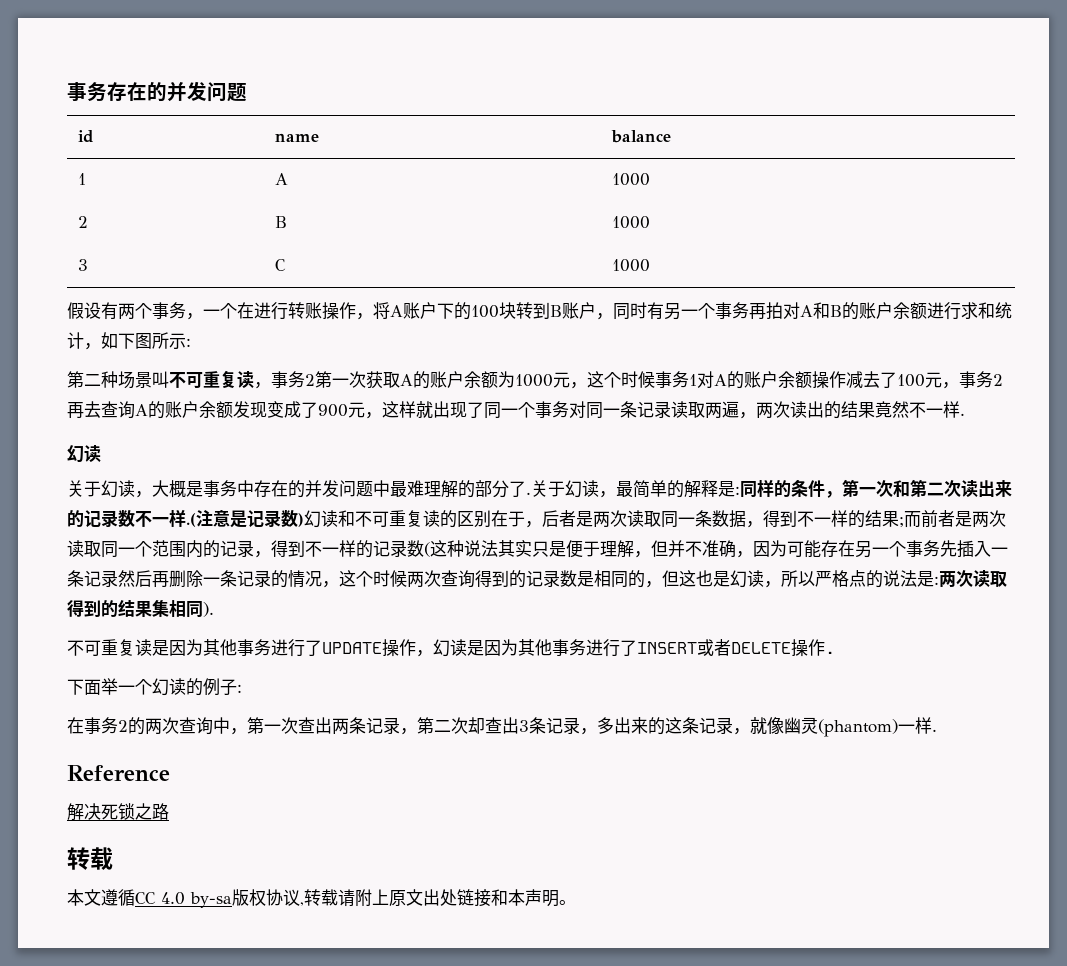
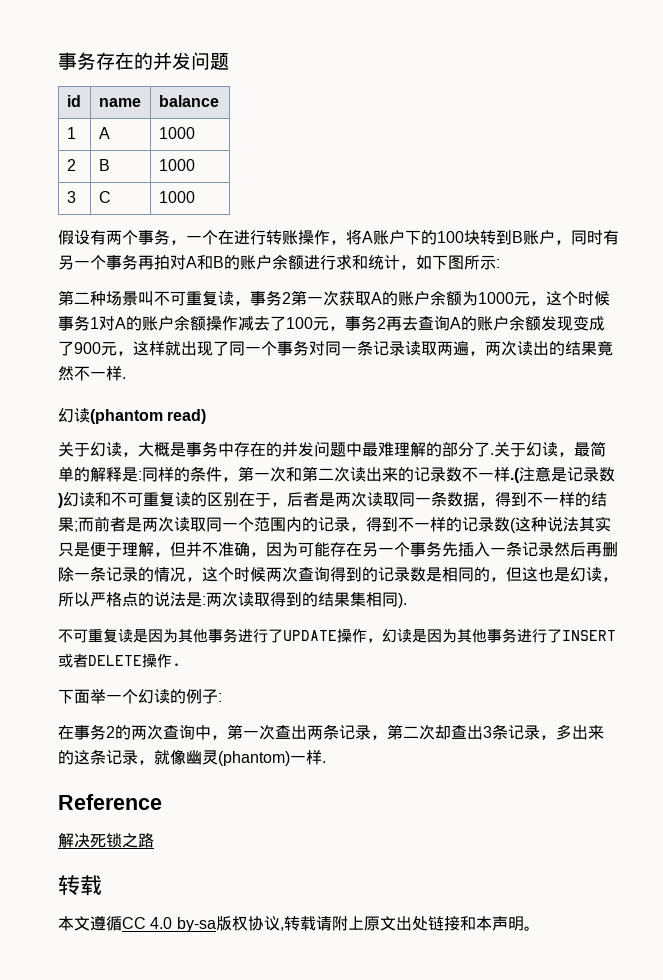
(101, 454) none -> [90,409,207,424] (phantom read)

